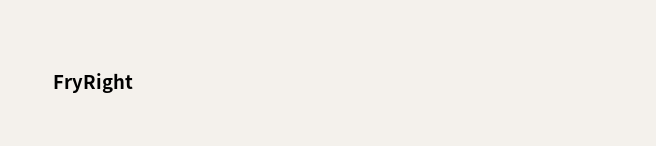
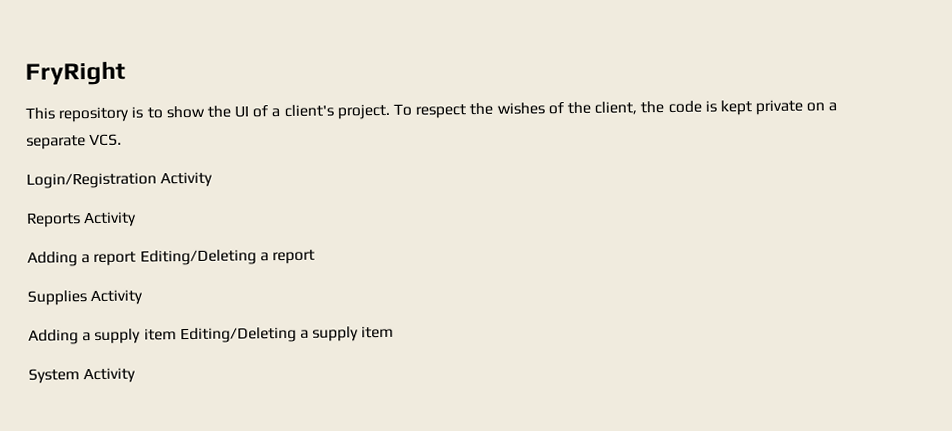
(133, 83) none -> [25,99,838,123] [26,133,123,150] [26,171,214,189] [26,211,138,228] [27,249,315,267] [27,289,144,306] [28,325,395,345] [28,367,137,384] // This repository is to show the UI of a client's project. To respect the wishes of the client, the code is kept private on a separate VCS. // Login/Registration Activity // Reports Activity // Adding a report Editing/Deleting a report // Supplies Activity // Adding a supply item Editing/Deleting a supply item // System Activity

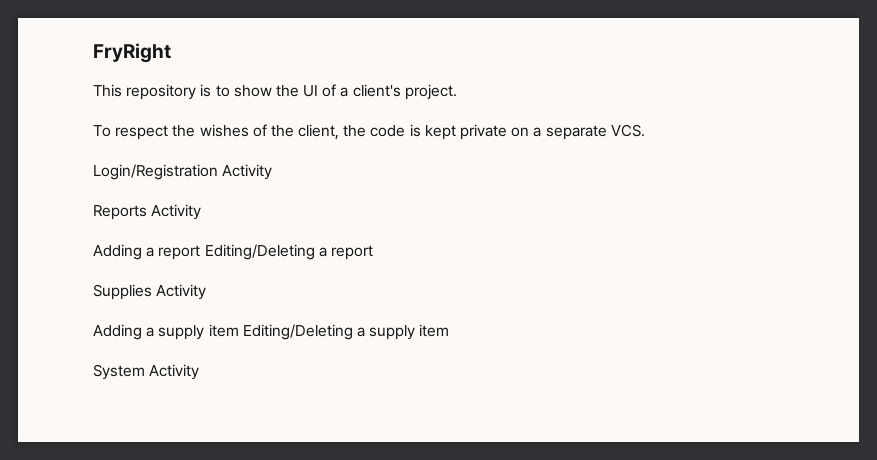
(390, 111) none -> (457, 92) //

